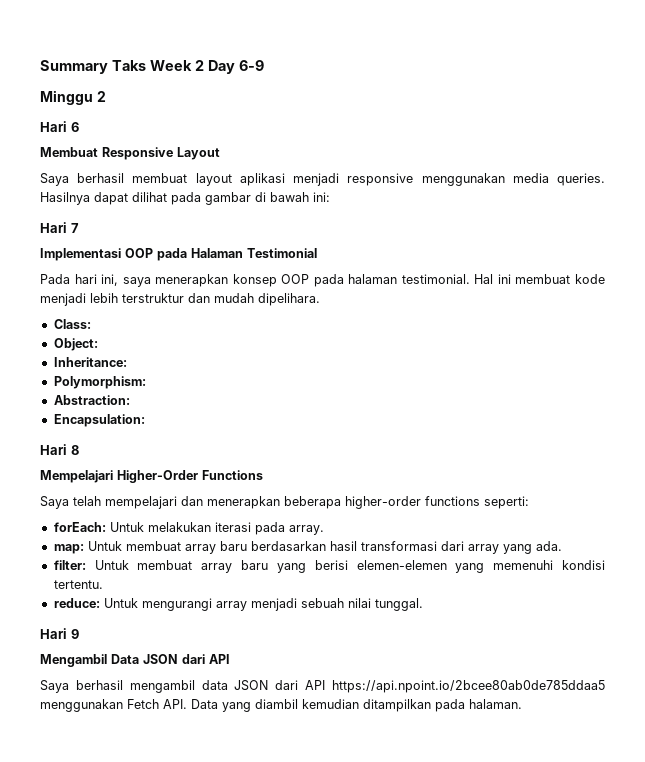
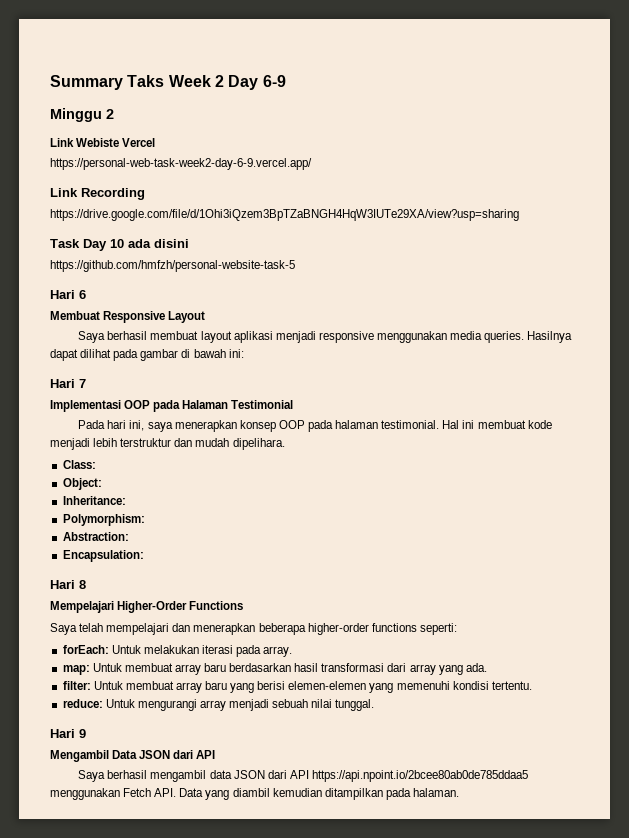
(106, 96) none -> [50,138,156,147] [50,158,312,170] [50,188,145,200] [50,209,519,221] [50,239,189,251] [50,260,295,272] // Link Webiste Vercel // https://personal-web-task-week2-day-6-9.vercel.app/ // Link Recording // https://drive.google.com/file/d/1Ohi3iQzem3BpTZaBNGH4HqW3IUTe29XA/view?usp=sharing // Task Day 10 ada disini // https://github.com/hmfzh/personal-website-task-5

